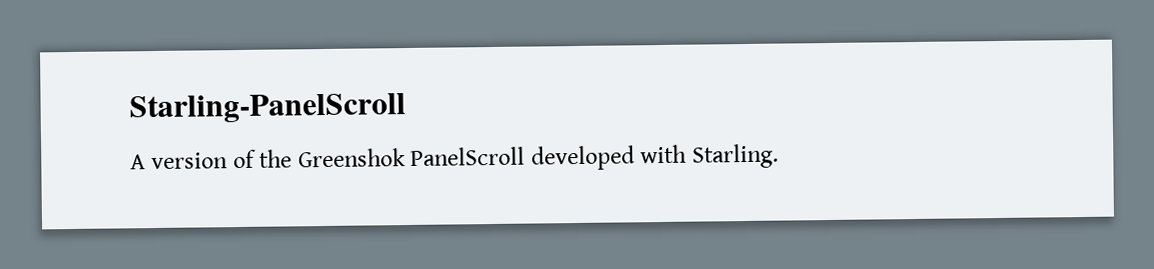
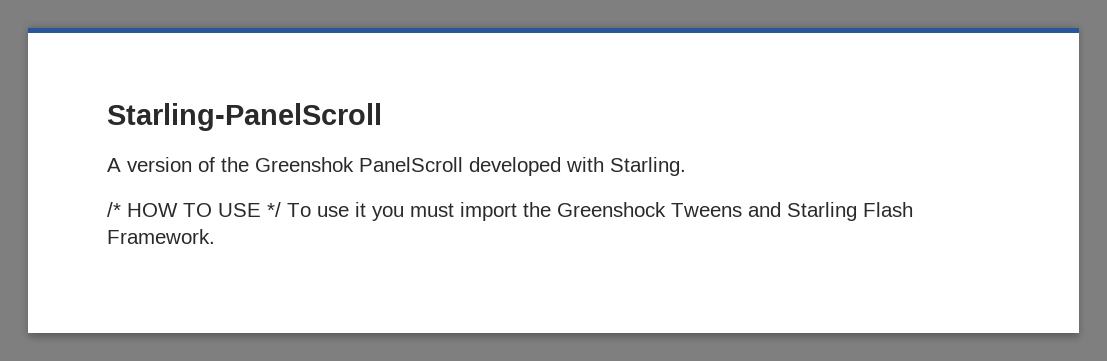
(779, 156) none -> [107,202,913,221] [107,229,215,244] // /* HOW TO USE */ To use it you must import the Greenshock Tweens and Starling Flash Framework.

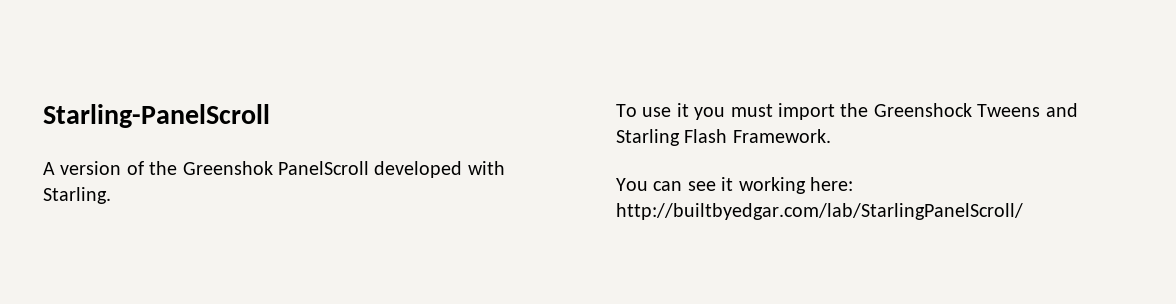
[107,202,281,217] /* HOW TO USE */ -> (111, 195) none
(215, 236) none -> [616,177,853,194] [616,203,1023,220] // You can see it working here: http://builtbyedgar.com/lab/StarlingPanelScroll/

